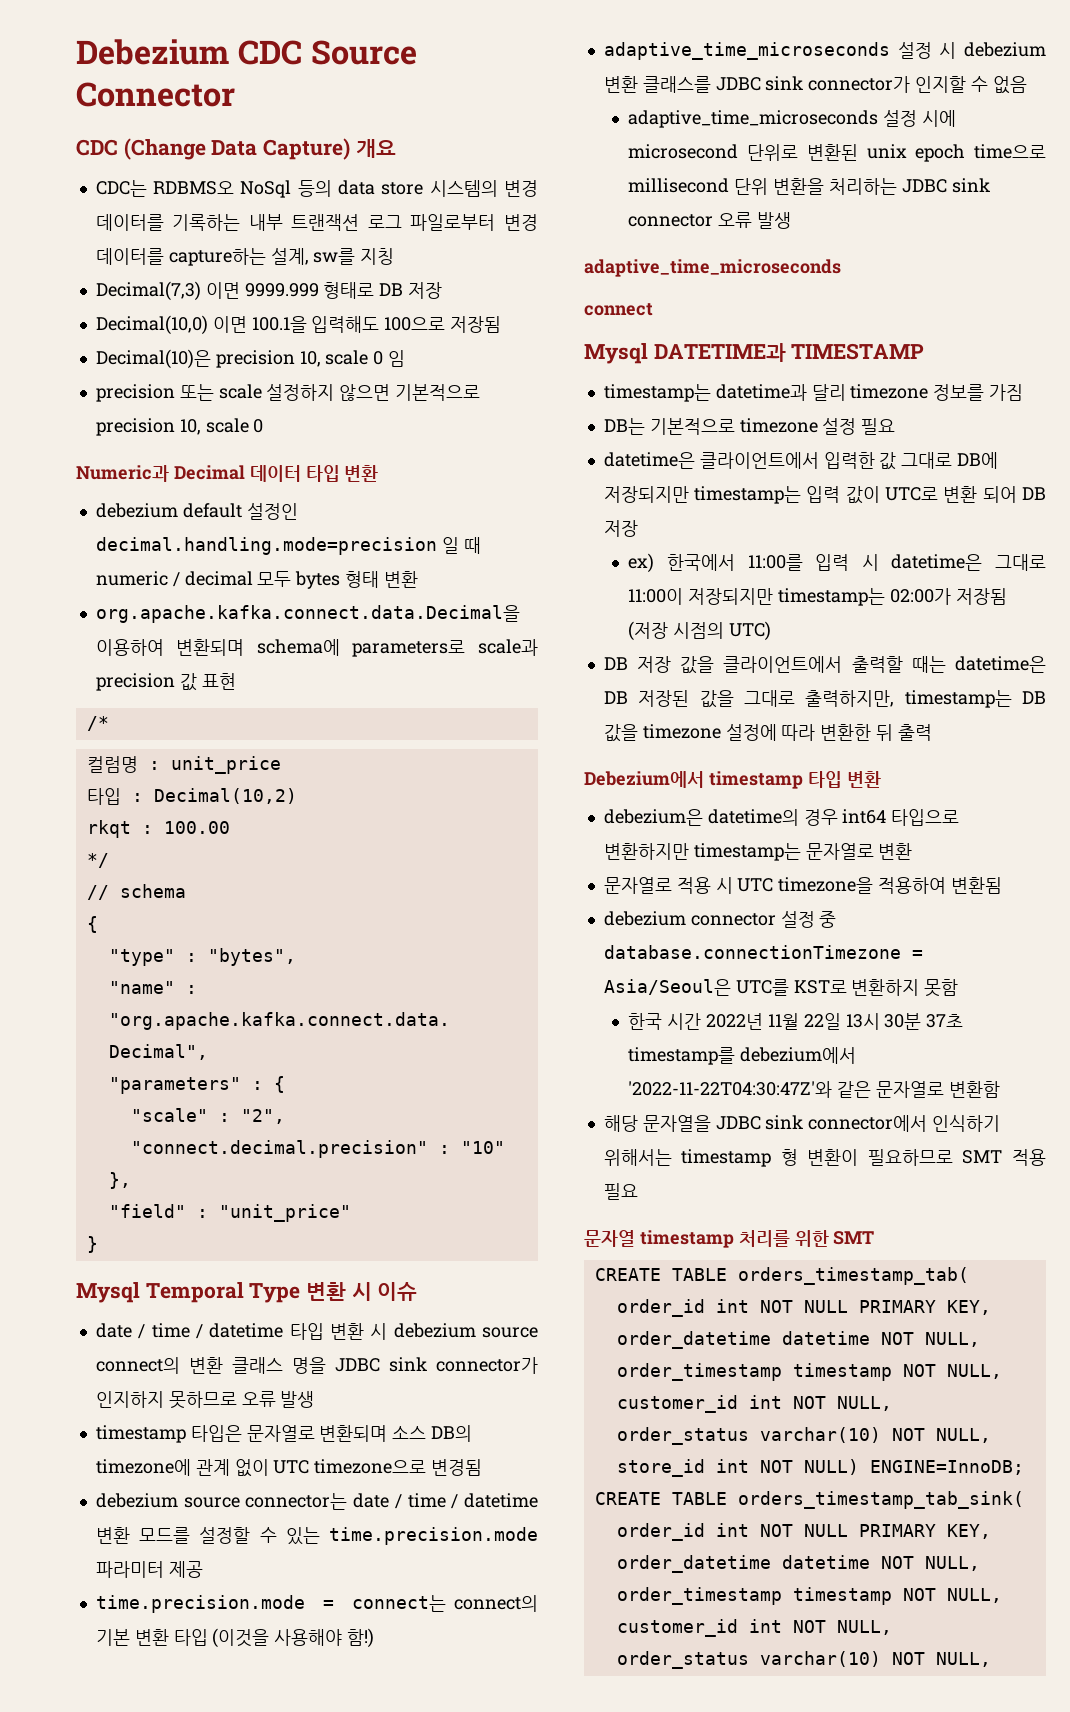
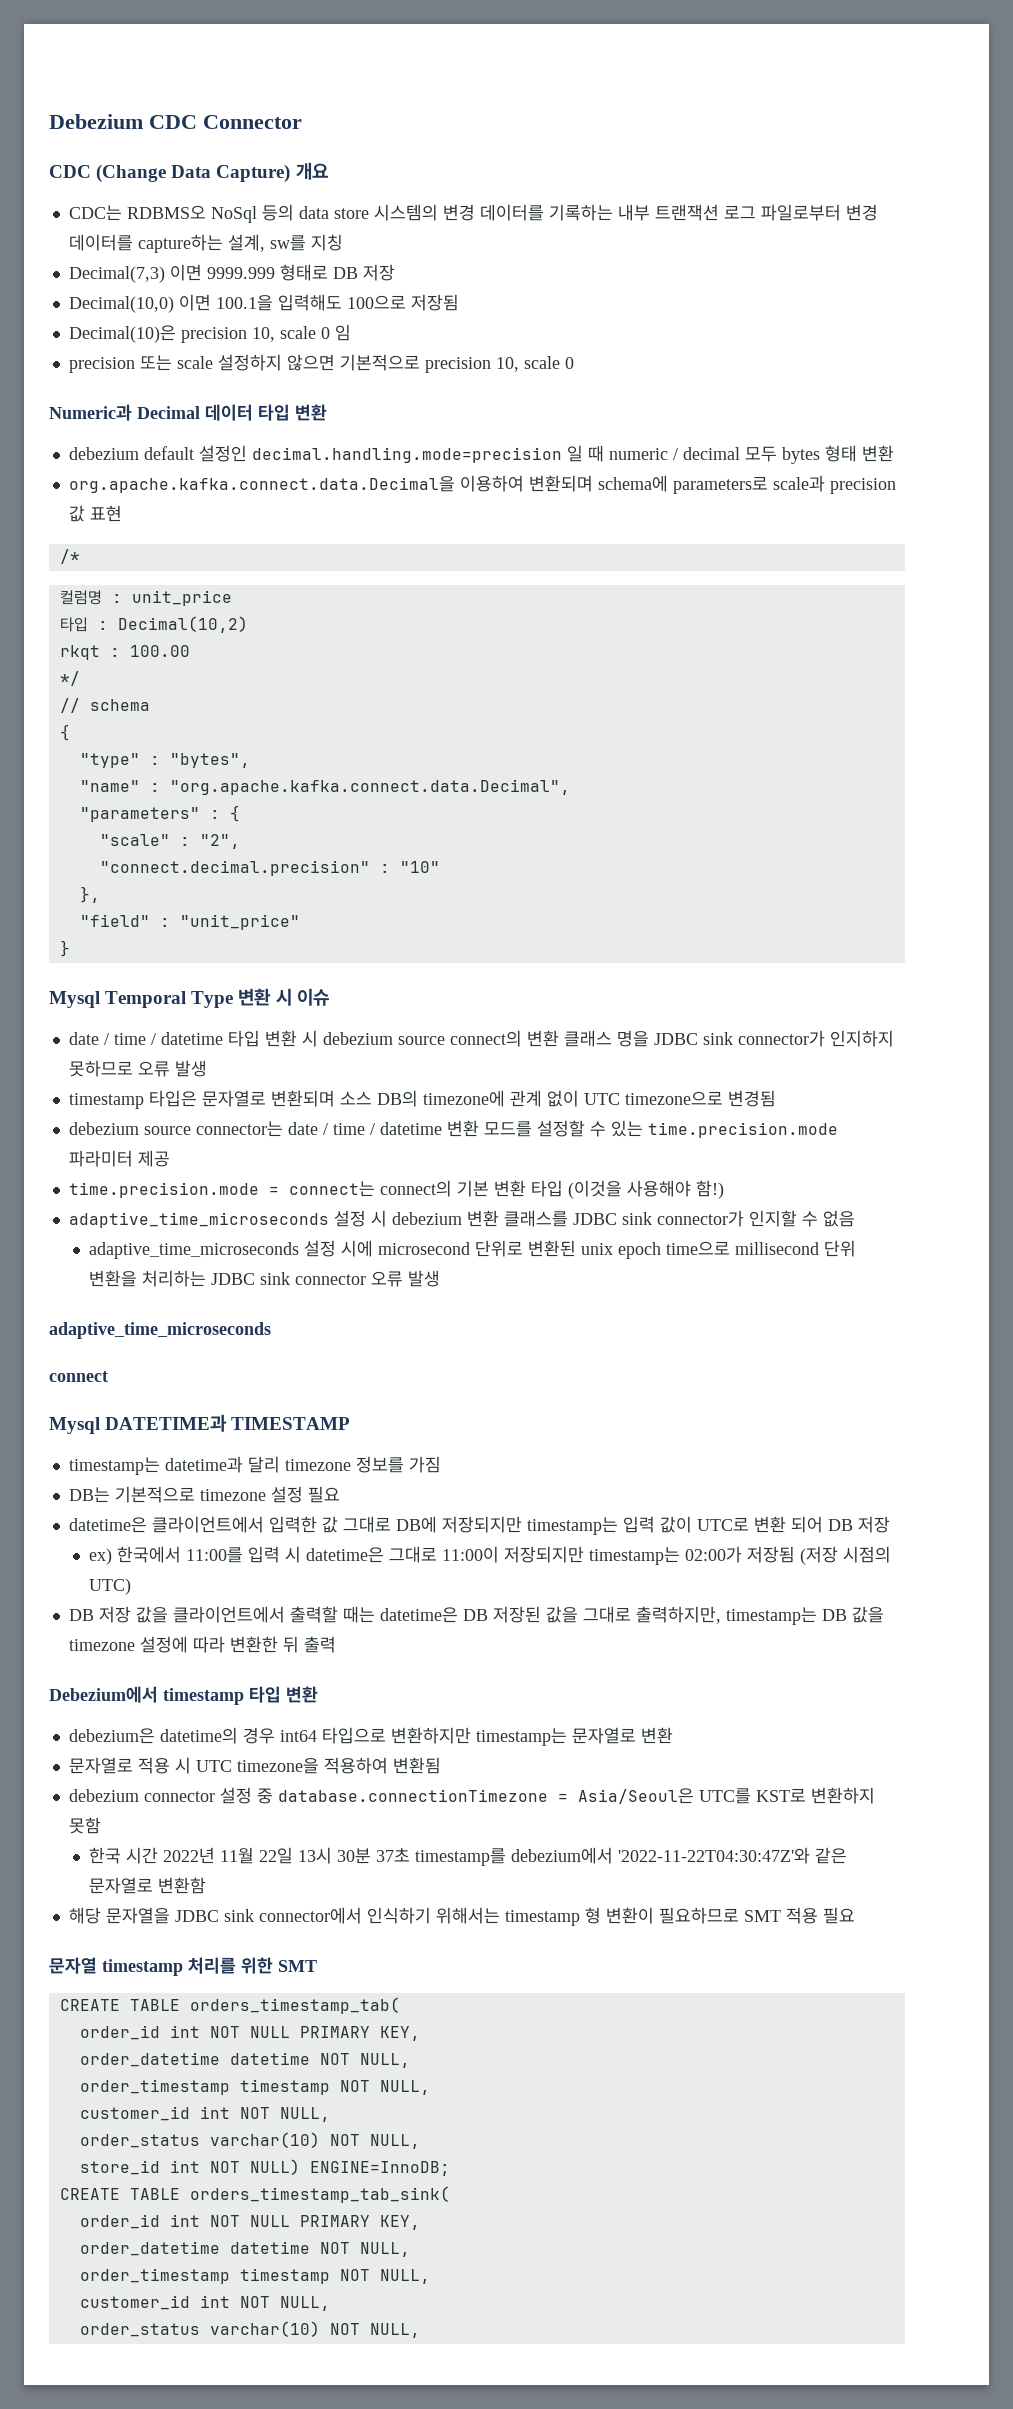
[310,40,417,65] Source -> (197, 122) none

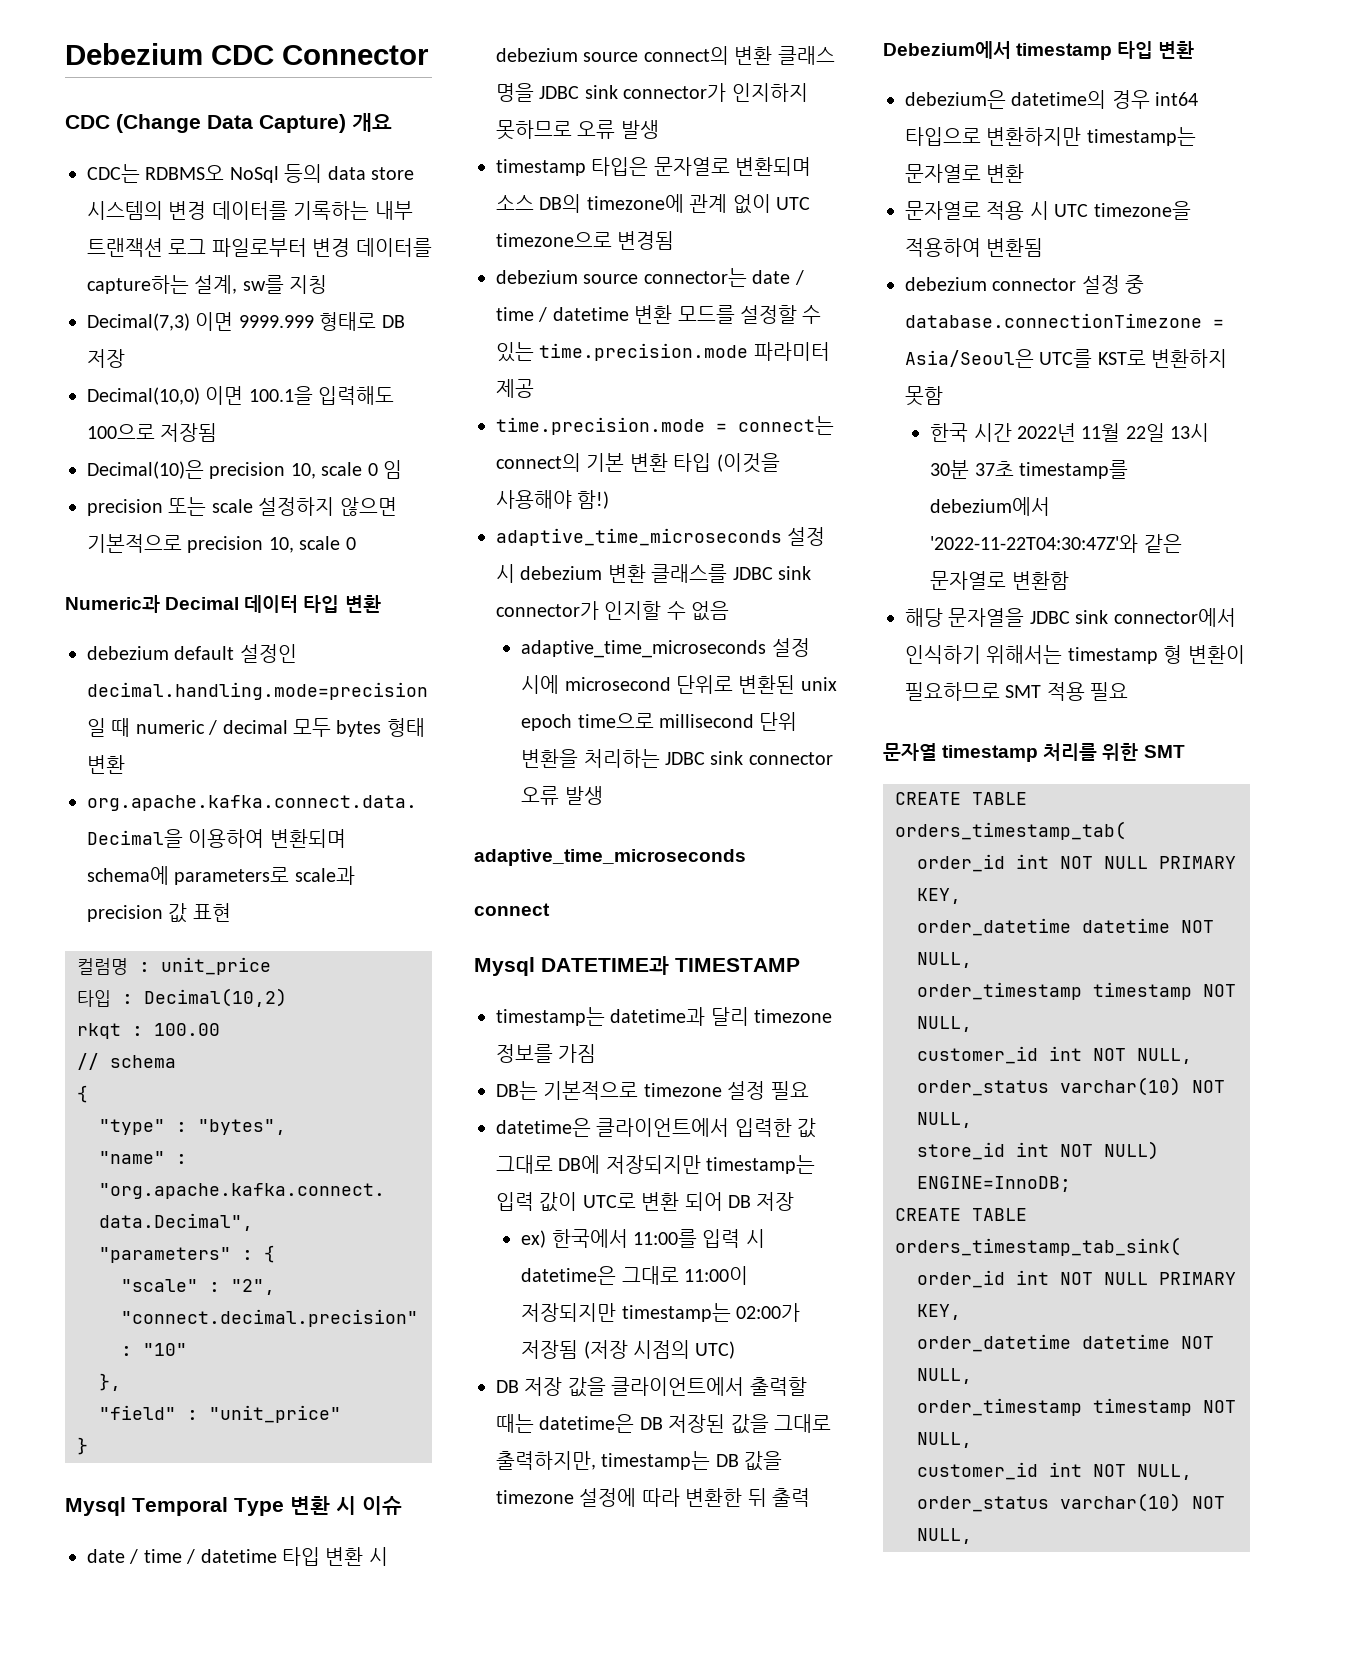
[59,549,80,564] // /* -> (231, 912) none
[59,671,80,686] // */ -> (220, 1029) none

